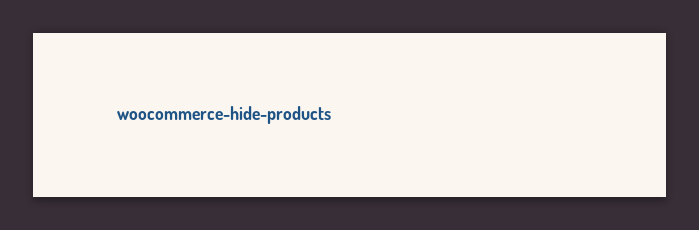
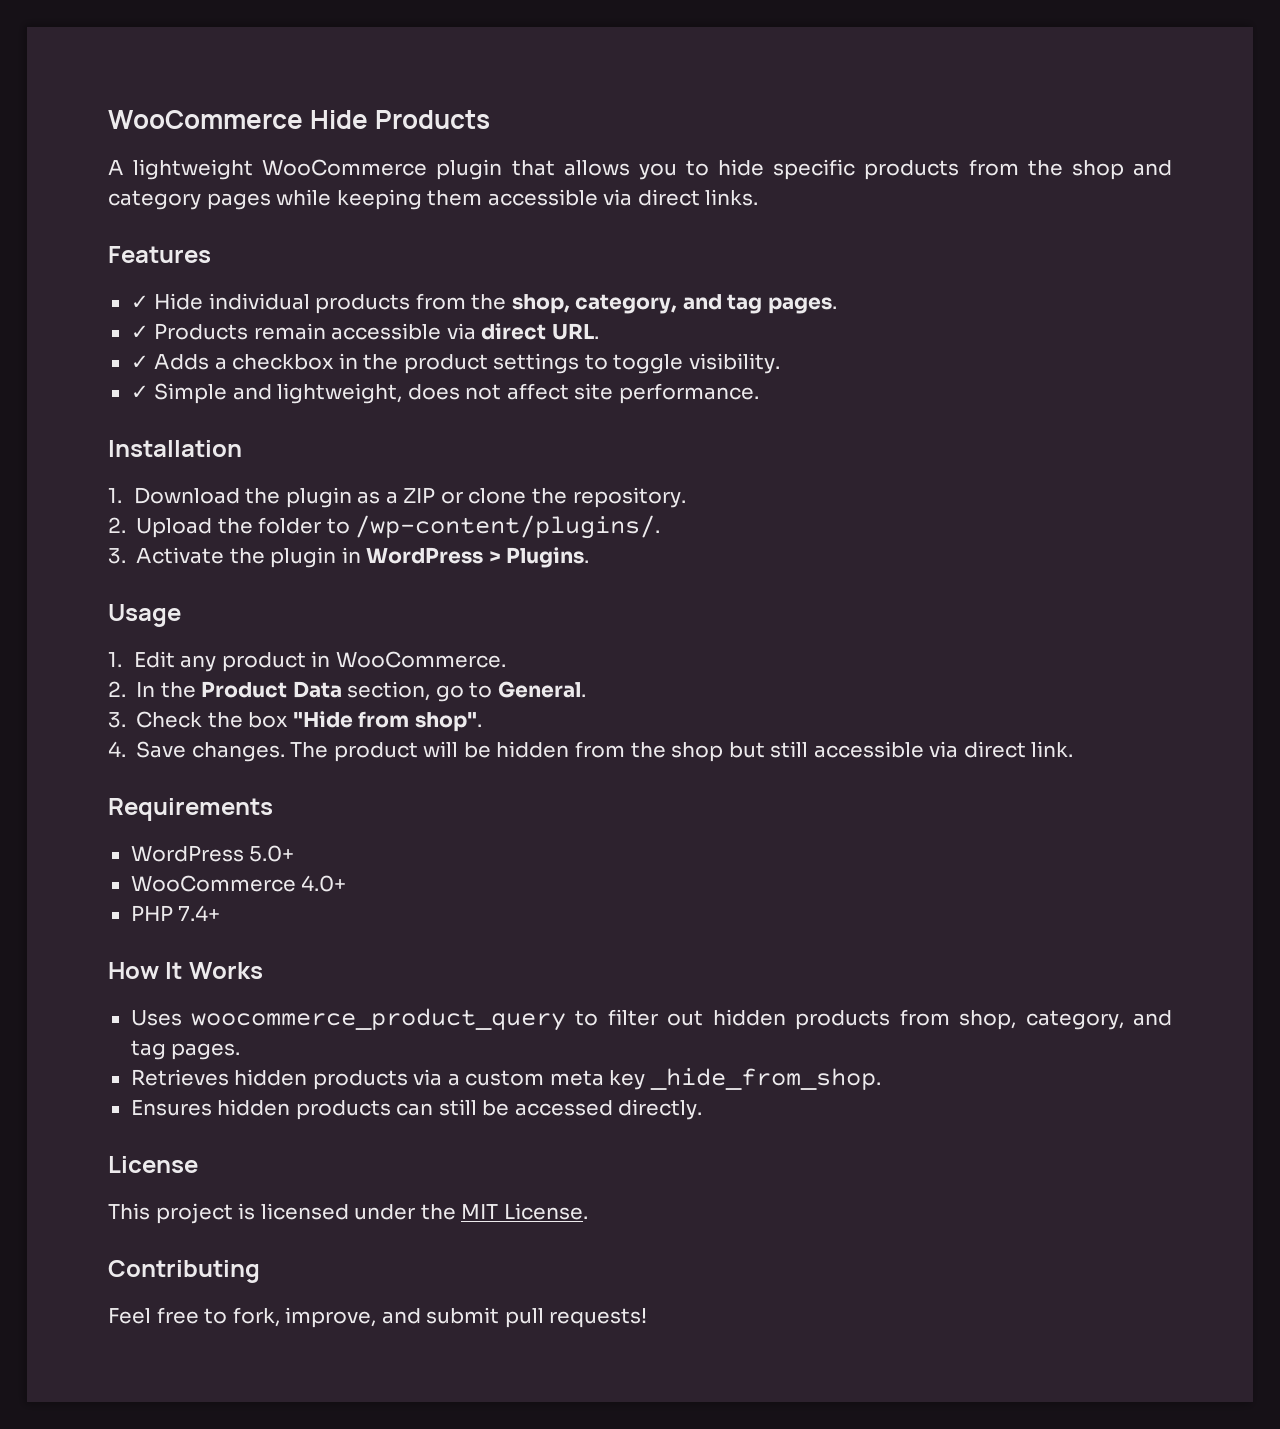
[117,106,331,124] woocommerce-hide-products -> [108,110,491,129] [108,159,1172,180] [108,189,759,210] [108,246,211,263] [130,293,837,314] [130,323,599,340] [130,353,780,374] [130,383,759,404] [108,440,242,457] [108,487,686,508] [108,515,661,539] [108,547,590,568] [108,604,181,627] [108,651,506,672] [108,681,586,702] [108,711,482,732] [108,741,1074,762] [108,798,273,821] [130,845,295,862] [130,875,347,892] [130,905,221,921] [108,962,263,979] [130,1008,1173,1031] [130,1040,241,1060] [130,1068,881,1090] [130,1099,703,1120] [108,1156,198,1173] [108,1203,588,1224] [108,1260,260,1283] [108,1307,648,1328] WooCommerce Hide Products // A lightweight WooCommerce plugin that allows you to hide specific products from the shop and category pages while keeping them accessible via direct links. // Features // ✓ Hide individual products from the shop, category, and tag pages. // ✓ Products remain accessible via direct URL. // ✓ Adds a checkbox in the product settings to toggle visibility. // ✓ Simple and lightweight, does not affect site performance. // Installation // 1. Download the plugin as a ZIP or clone the repository. // 2. Upload the folder to /wp-content/plugins/. // 3. Activate the plugin in WordPress > Plugins. // Usage // 1. Edit any product in WooCommerce. // 2. In the Product Data section, go to General. // 3. Check the box "Hide from shop". // 4. Save changes. The product will be hidden from the shop but still accessible via direct link. // Requirements // WordPress 5.0+ // WooCommerce 4.0+ // PHP 7.4+ // How It Works // Uses woocommerce_product_query to filter out hidden products from shop, category, and tag pages. // Retrieves hidden products via a custom meta key _hide_from_shop. // Ensures hidden products can still be accessed directly. // License // This project is licensed under the MIT License. // Contributing // Feel free to fork, improve, and submit pull requests!

